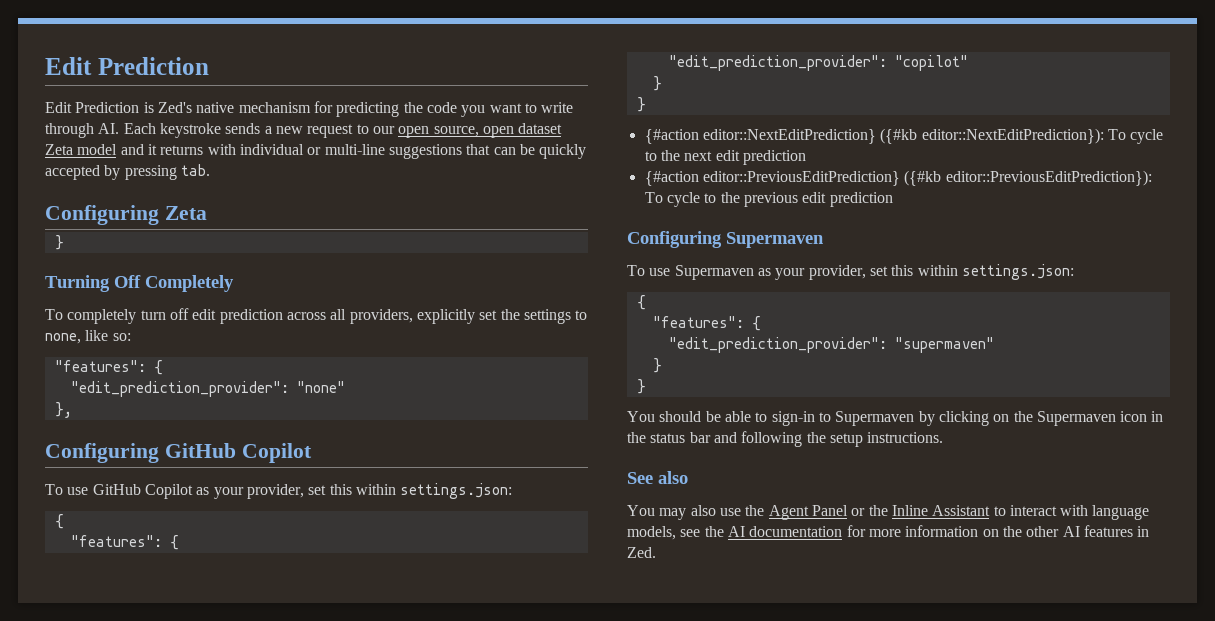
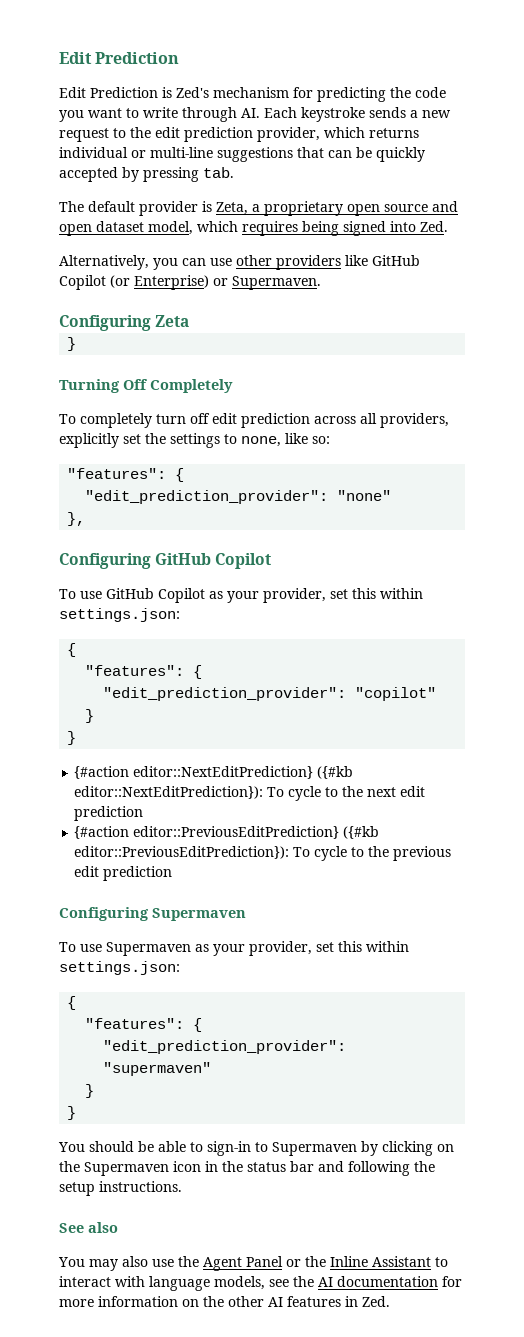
[196,102,235,113] native -> (209, 92) none
[372,123,563,138] [45,144,236,155] our open source, open dataset Zeta model and it returns with -> [130,127,419,142] the edit prediction provider, which returns
(210, 170) none -> [59,201,458,216] [59,221,448,236] [59,255,420,270] [59,275,321,290] // The default provider is Zeta, a proprietary open source and open dataset model, which requires being signed into Zed. // Alternatively, you can use other providers like GitHub Copilot (or Enterprise) or Supermaven.

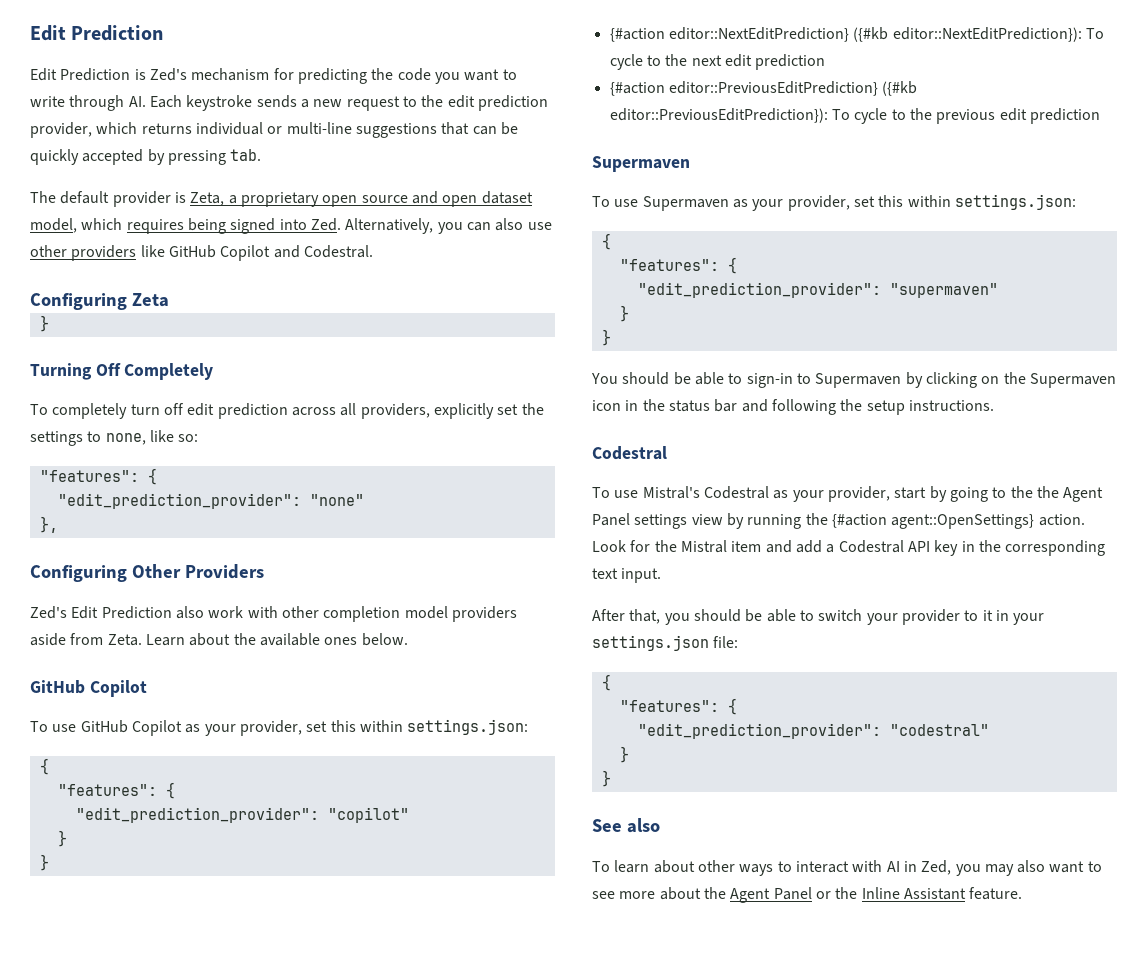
(448, 226) // -> (341, 224) none
(206, 262) none -> [495,218,524,231] also
[110,275,321,290] (or Enterprise) or Supermaven. -> [273,245,373,258] and Codestral.
(151, 561) none -> [131,564,264,579] [30,606,517,622] [30,633,408,646] Other Providers // Zed's Edit Prediction also work with other completion model providers aside from Zeta. Learn about the available ones below. //
[59,907,149,921] Configuring -> (1100, 116) none
[59,1222,118,1233] [58,1256,174,1271] See also // You may also use -> [592,446,667,460] [592,486,1104,502] [592,513,1085,529] [592,540,1106,556] [592,568,662,583] [592,609,1045,625] [592,635,739,651] [601,674,611,691] [619,698,737,715] [637,723,989,739] [619,746,629,763] [601,770,611,787] [592,818,660,833] [592,860,1102,876] [592,887,701,900] Codestral // To use Mistral's Codestral as your provider, start by going to the the Agent Panel settings view by running the {#action agent::OpenSettings} action. Look for the Mistral item and add a Codestral API key in the corresponding text input. // After that, you should be able to switch your provider to it in your settings.json file: // { // "features": { // "edit_prediction_provider": "codestral" // } // } // See also // To learn about other ways to interact with AI in Zed, you may also want to see more about
[435,1257,448,1267] [59,1276,462,1291] [59,1296,390,1307] to interact with language models, see the AI documentation for more information on the other AI features in Zed. -> [969,887,1023,900] feature.

